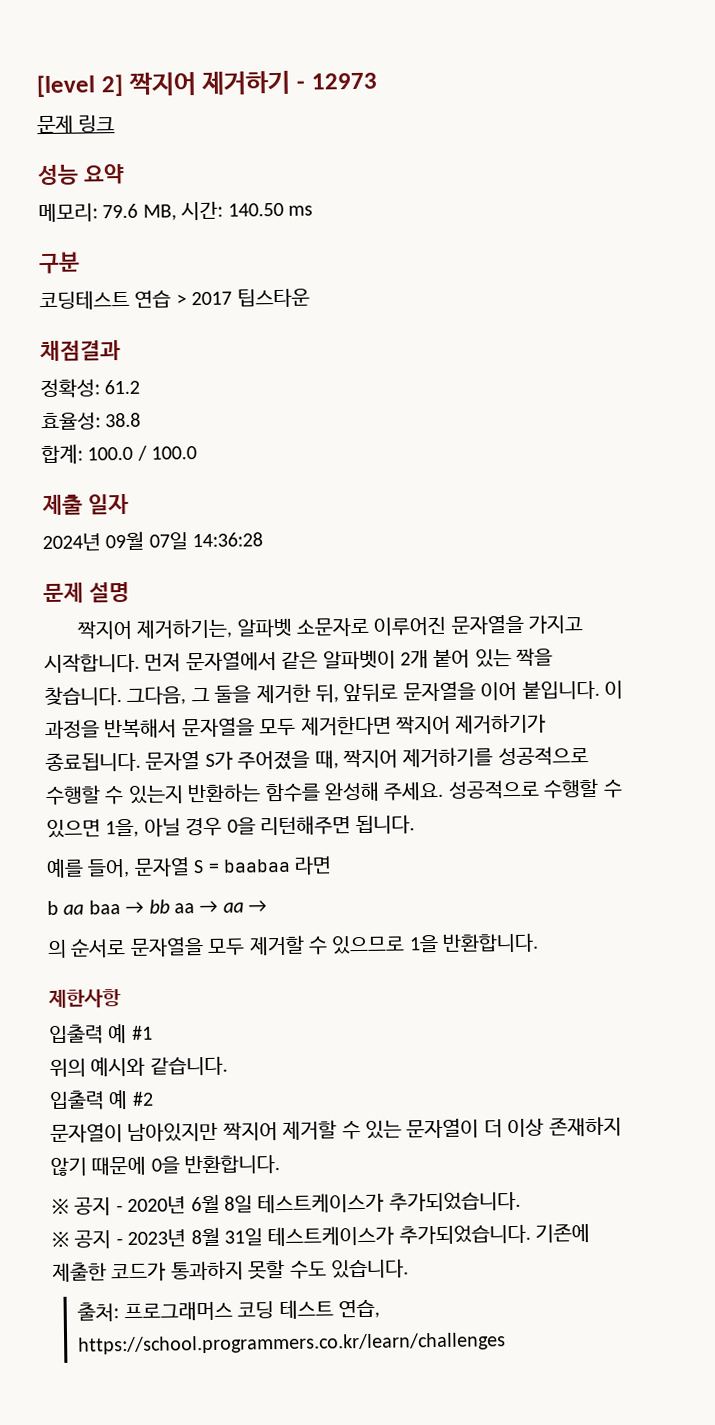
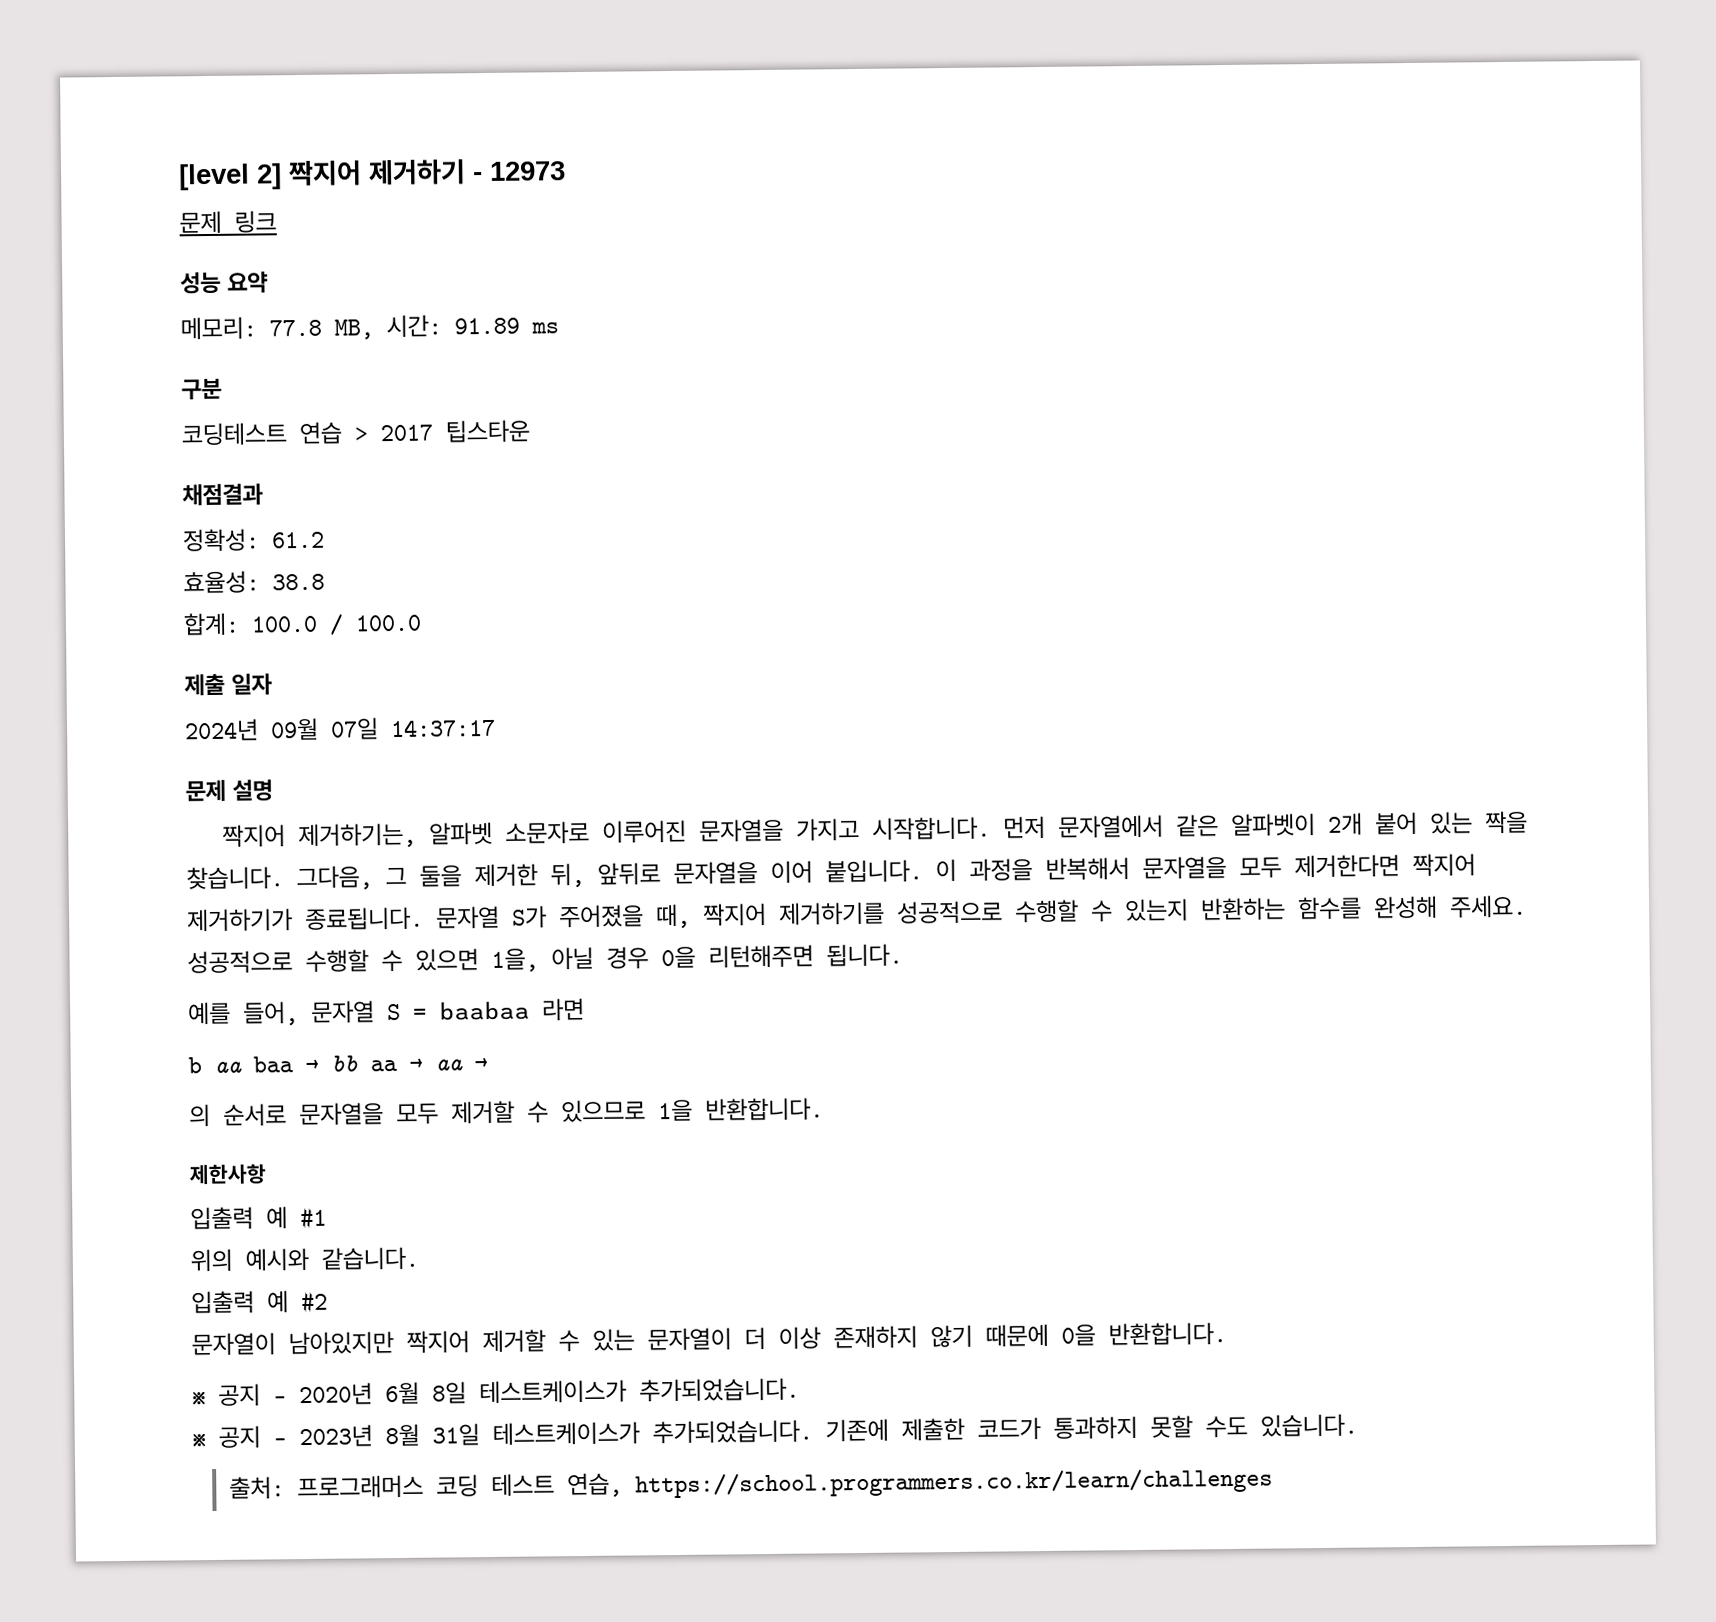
[102,203,139,219] 79.6 -> [269,319,322,337] 77.8
[227,202,284,217] 140.50 -> [454,317,520,335] 91.89
[192,532,264,548] 14:36:28 -> [390,718,496,738] 14:37:17

